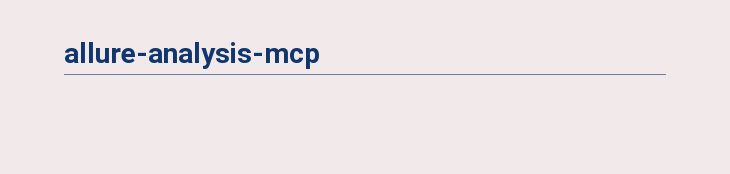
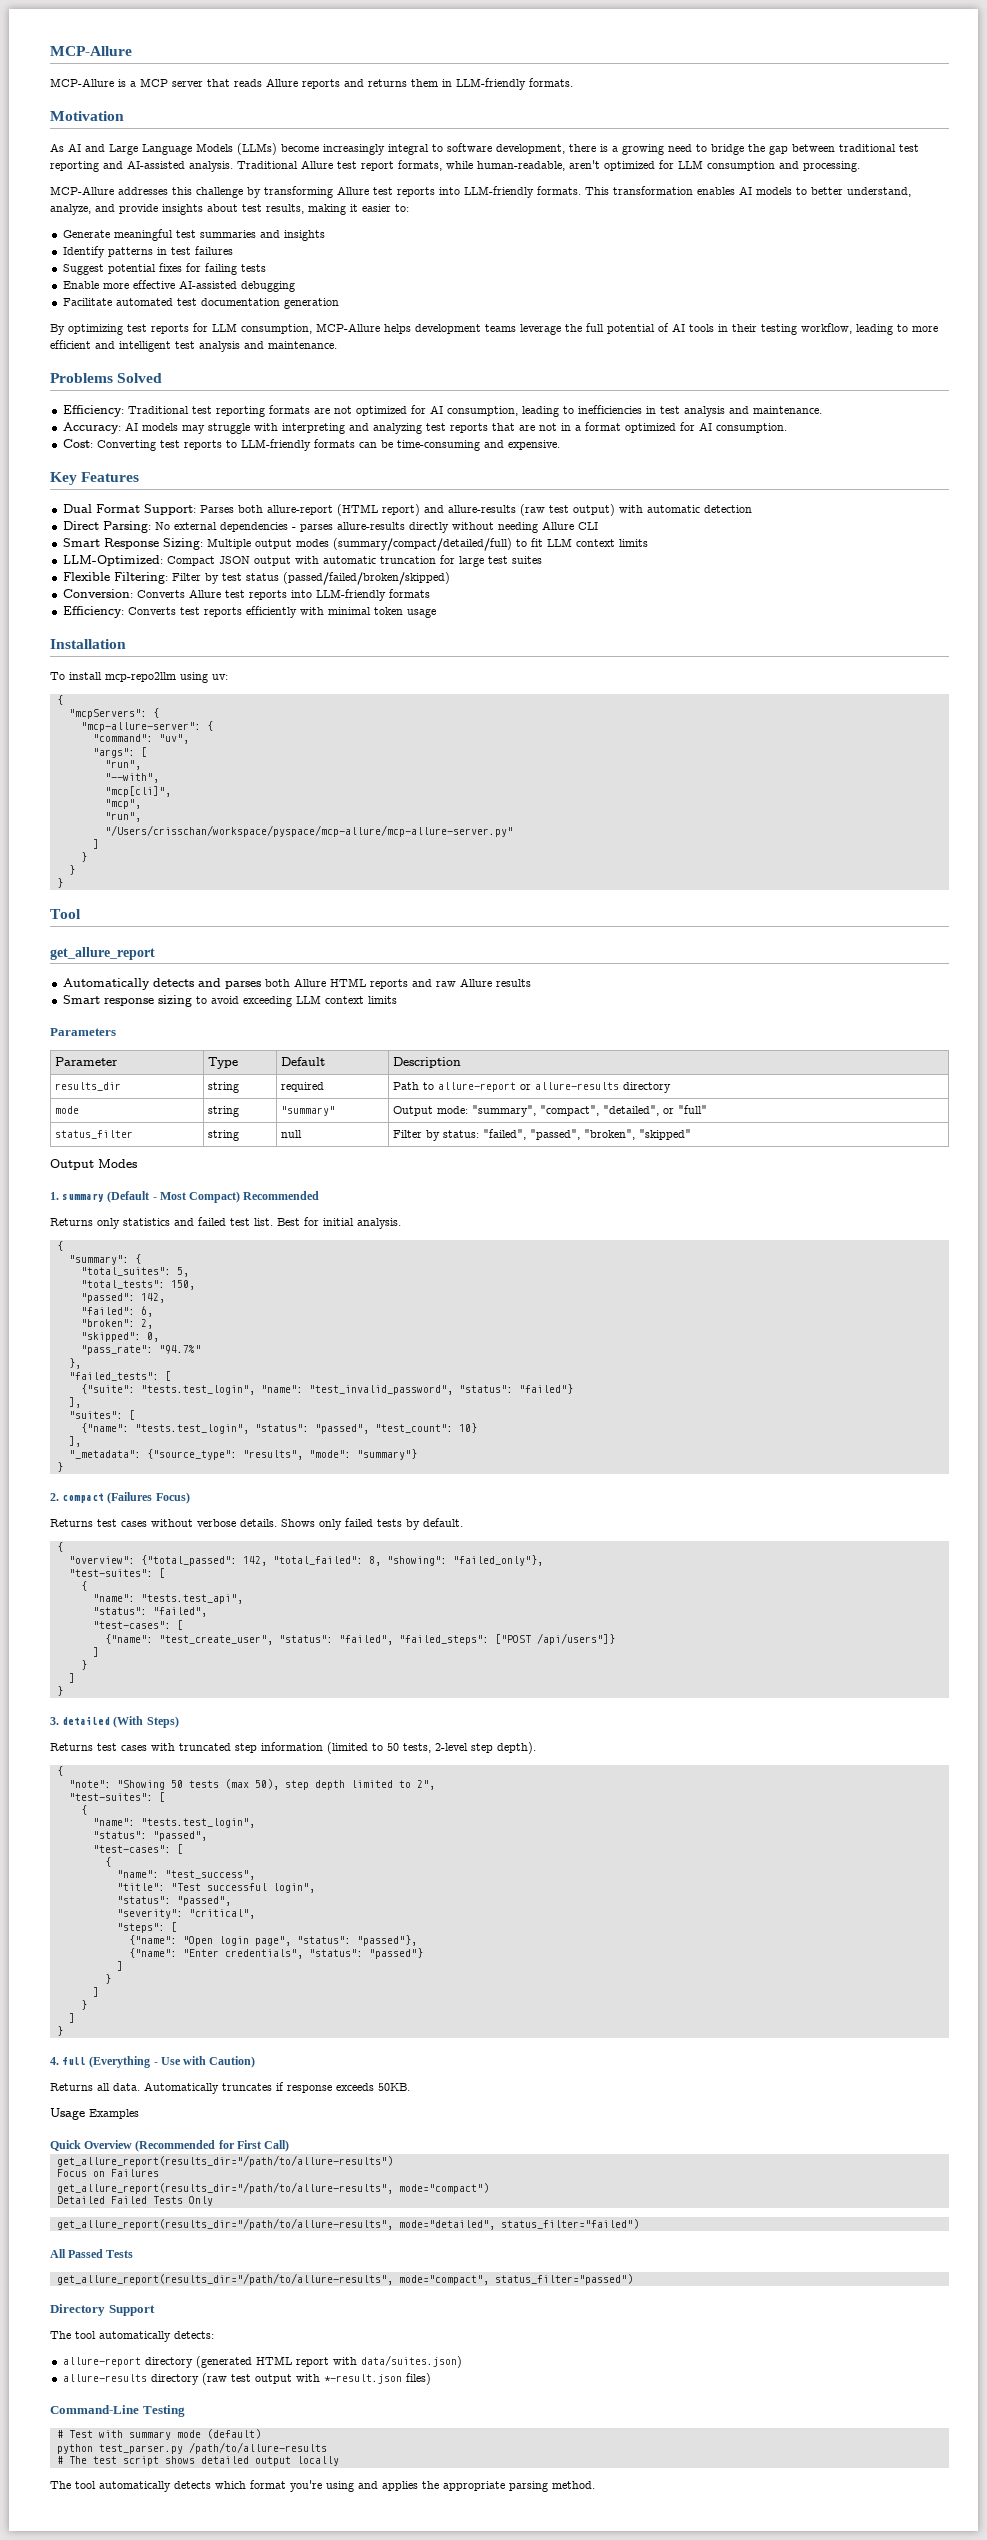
[64,42,320,69] allure-analysis-mcp -> [50,46,132,56] [50,78,573,90] [50,111,124,121] [50,143,919,155] [50,160,860,172] [50,186,911,198] [50,204,409,215] [62,229,325,241] [62,246,233,258] [62,263,266,275] [62,280,295,292] [62,298,339,309] [50,323,938,335] [50,340,337,352] [50,373,163,383] [62,405,822,417] [62,422,787,434] [62,439,560,451] [50,472,140,485] [62,504,752,516] [62,521,598,533] [62,538,648,551] [62,555,542,567] [62,572,450,585] [62,589,430,601] [62,606,436,618] [50,639,126,649] [50,672,228,683] [56,695,63,705] [68,708,159,719] [80,721,213,732] [92,734,189,744] [92,747,147,758] [104,760,141,770] [104,773,159,783] [104,786,171,797] [104,799,141,809] [104,812,141,822] [104,825,513,837] [92,839,99,849] [80,852,87,862] [68,865,75,875] [56,878,63,888] [50,909,81,919] [50,947,155,960] [62,978,531,990] [62,995,397,1007] [50,1028,116,1036] [55,1057,119,1066] [208,1057,239,1069] [281,1057,326,1066] [393,1057,462,1068] [55,1082,122,1091] [208,1082,240,1093] [281,1082,325,1092] [393,1082,672,1093] [55,1106,80,1114] [208,1106,240,1117] [281,1106,336,1116] [393,1105,708,1117] [55,1130,134,1139] [208,1130,240,1141] [281,1130,303,1138] [393,1129,692,1141] [50,1159,137,1170] [50,1191,320,1203] [50,1217,401,1229] [56,1241,63,1251] [68,1254,141,1265] [80,1267,189,1277] [80,1280,195,1290] [80,1293,165,1303] [80,1306,153,1317] [80,1319,153,1329] [80,1332,159,1342] [80,1345,201,1355] [68,1358,81,1369] [68,1371,171,1381] [80,1384,573,1395] [68,1397,81,1408] [68,1410,135,1420] [80,1423,477,1434] [68,1436,81,1447] [68,1449,417,1460] [56,1462,63,1472] [50,1492,190,1504] [50,1518,463,1530] [56,1542,63,1552] [68,1555,543,1566] [68,1568,165,1578] [80,1581,87,1591] [92,1594,243,1604] [92,1607,207,1617] [92,1620,183,1630] [104,1633,615,1645] [92,1647,99,1657] [80,1660,87,1670] [68,1673,75,1683] [56,1686,63,1696] [50,1716,179,1728] [50,1742,536,1754] [56,1766,63,1776] [68,1779,435,1790] [68,1792,165,1802] [80,1805,87,1815] [92,1818,255,1828] [92,1831,207,1841] [92,1844,183,1854] [104,1857,111,1867] [116,1870,255,1880] [116,1883,315,1893] [116,1896,231,1906] [116,1909,255,1919] [116,1922,177,1933] [128,1935,417,1946] [128,1948,423,1959] [116,1961,123,1971] [104,1974,111,1984] [92,1987,99,1997] [80,2000,87,2010] [68,2013,75,2023] [56,2026,63,2036] [50,2056,256,2068] [50,2082,410,2094] [50,2108,139,2120] [50,2140,290,2152] [56,2155,393,2167] [56,2169,159,2177] [56,2182,489,2194] [56,2196,213,2206] [56,2218,639,2230] [50,2249,134,2258] [56,2273,633,2285] [50,2304,155,2316] [50,2331,214,2342] [62,2355,462,2368] [62,2373,431,2385] [50,2405,185,2417] [56,2429,261,2440] [56,2442,327,2454] [56,2456,339,2466] [50,2480,595,2492] MCP-Allure // MCP-Allure is a MCP server that reads Allure reports and returns them in LLM-friendly formats. // Motivation // As AI and Large Language Models (LLMs) become increasingly integral to software development, there is a growing need to bridge the gap between traditional test reporting and AI-assisted analysis. Traditional Allure test report formats, while human-readable, aren't optimized for LLM consumption and processing. // MCP-Allure addresses this challenge by transforming Allure test reports into LLM-friendly formats. This transformation enables AI models to better understand, analyze, and provide insights about test results, making it easier to: // Generate meaningful test summaries and insights // Identify patterns in test failures // Suggest potential fixes for failing tests // Enable more effective AI-assisted debugging // Facilitate automated test documentation generation // By optimizing test reports for LLM consumption, MCP-Allure helps development teams leverage the full potential of AI tools in their testing workflow, leading to more efficient and intelligent test analysis and maintenance. // Problems Solved // Efficiency: Traditional test reporting formats are not optimized for AI consumption, leading to inefficiencies in test analysis and maintenance. // Accuracy: AI models may struggle with interpreting and analyzing test reports that are not in a format optimized for AI consumption. // Cost: Converting test reports to LLM-friendly formats can be time-consuming and expensive. // Key Features // Dual Format Support: Parses both allure-report (HTML report) and allure-results (raw test output) with automatic detection // Direct Parsing: No external dependencies - parses allure-results directly without needing Allure CLI // Smart Response Sizing: Multiple output modes (summary/compact/detailed/full) to fit LLM context limits // LLM-Optimized: Compact JSON output with automatic truncation for large test suites // Flexible Filtering: Filter by test status (passed/failed/broken/skipped) // Conversion: Converts Allure test reports into LLM-friendly formats // Efficiency: Converts test reports efficiently with minimal token usage // Installation // To install mcp-repo2llm using uv: // { // "mcpServers": { // "mcp-allure-server": { // "command": "uv", // "args": [ // "run", // "--with", // "mcp[cli]", // "mcp", // "run", // "/Users/crisschan/workspace/pyspace/mcp-allure/mcp-allure-server.py" // ] // } // } // } // Tool // get_allure_report // Automatically detects and parses both Allure HTML reports and raw Allure results // Smart response sizing to avoid exceeding LLM context limits // Parameters // Parameter | Type | Default | Description // results_dir | string | required | Path to allure-report or allure-results directory // mode | string | "summary" | Output mode: "summary", "compact", "detailed", or "full" // status_filter | string | null | Filter by status: "failed", "passed", "broken", "skipped" // Output Modes // 1. summary (Default - Most Compact) Recommended // Returns only statistics and failed test list. Best for initial analysis. // { // "summary": { // "total_suites": 5, // "total_tests": 150, // "passed": 142, // "failed": 6, // "broken": 2, // "skipped": 0, // "pass_rate": "94.7%" // }, // "failed_tests": [ // {"suite": "tests.test_login", "name": "test_invalid_password", "status": "failed"} // ], // "suites": [ // {"name": "tests.test_login", "status": "passed", "test_count": 10} // ], // "_metadata": {"source_type": "results", "mode": "summary"} // } // 2. compact (Failures Focus) // Returns test cases without verbose details. Shows only failed tests by default. // { // "overview": {"total_passed": 142, "total_failed": 8, "showing": "failed_only"}, // "test-suites": [ // { // "name": "tests.test_api", // "status": "failed", // "test-cases": [ // {"name": "test_create_user", "status": "failed", "failed_steps": ["POST /api/users"]} // ] // } // ] // } // 3. detailed (With Steps) // Returns test cases with truncated step information (limited to 50 tests, 2-level step depth). // { // "note": "Showing 50 tests (max 50), step depth limited to 2", // "test-suites": [ // { // "name": "tests.test_login", // "status": "passed", // "test-cases": [ // { // "name": "test_success", // "title": "Test successful login", // "status": "passed", // "severity": "critical", // "steps": [ // {"name": "Open login page", "status": "passed"}, // {"name": "Enter credentials", "status": "passed"} // ] // } // ] // } // ] // } // 4. full (Everything - Use with Caution) // Returns all data. Automatically truncates if response exceeds 50KB. // Usage Examples // Quick Overview (Recommended for First Call) // get_allure_report(results_dir="/path/to/allure-results") // Focus on Failures // get_allure_report(results_dir="/path/to/allure-results", mode="compact") // Detailed Failed Tests Only // get_allure_report(results_dir="/path/to/allure-results", mode="detailed", status_filter="failed") // All Passed Tests // get_allure_report(results_dir="/path/to/allure-results", mode="compact", status_filter="passed") // Directory Support // The tool automatically detects: // allure-report directory (generated HTML report with data/suites.json) // allure-results directory (raw test output with *-result.json files) // Command-Line Testing // # Test with summary mode (default) // python test_parser.py /path/to/allure-results // # The test script shows detailed output locally // The tool automatically detects which format you're using and applies the appropriate parsing method.

